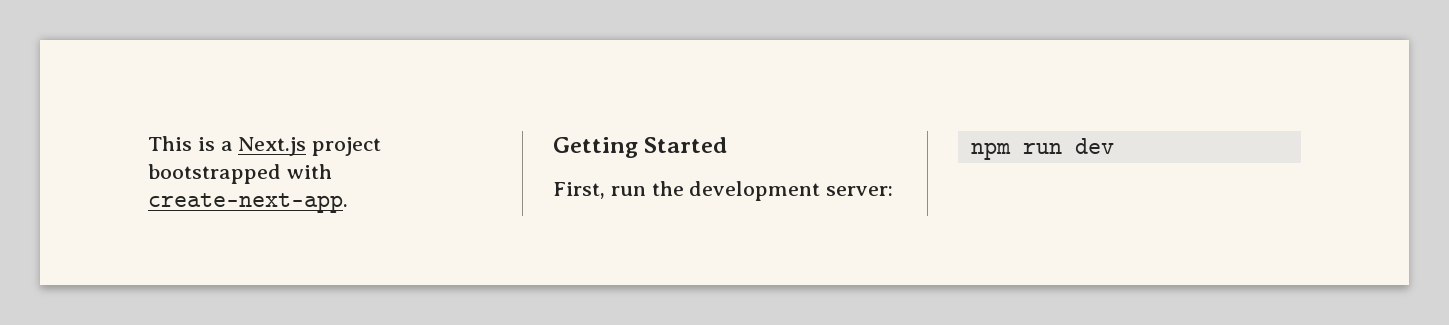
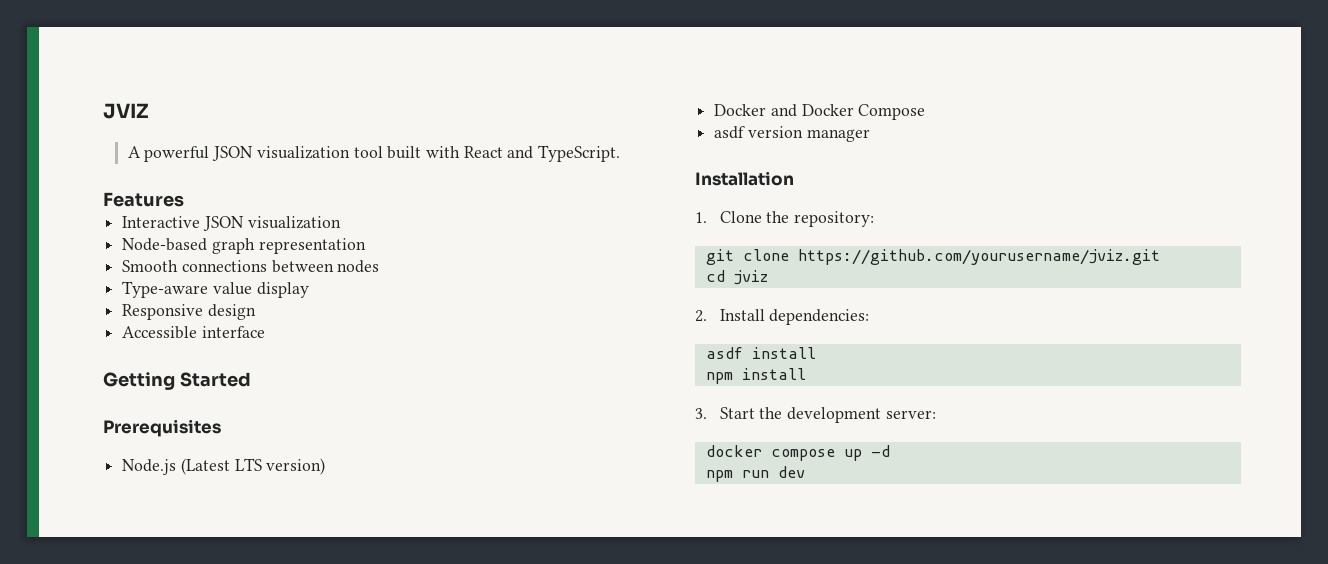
[148,136,382,156] [148,164,332,184] [148,193,348,213] [553,137,728,158] [553,182,646,199] This is a Next.js project bootstrapped with create-next-app. // Getting Started // First, run -> [103,103,149,119] [127,145,621,162] [103,192,184,207] [122,216,341,231] [122,238,366,254] [122,260,380,273] [122,281,309,298] [122,304,256,320] [122,326,265,339] [103,372,251,390] [103,419,221,437] [122,458,326,475] [714,104,926,120] [714,126,870,142] [695,171,794,186] [695,211,875,227] [705,249,1160,265] [705,270,768,285] [695,309,870,325] [705,347,816,359] [705,368,806,384] [695,407,755,419] JVIZ // A powerful JSON visualization tool built with React and TypeScript. // Features // Interactive JSON visualization // Node-based graph representation // Smooth connections between nodes // Type-aware value display // Responsive design // Accessible interface // Getting Started // Prerequisites // Node.js (Latest LTS version) // Docker and Docker Compose // asdf version manager // Installation // 1. Clone the repository: // git clone https://github.com/yourusername/jviz.git // cd jviz // 2. Install dependencies: // asdf install // npm install // 3. Start
(894, 191) none -> [705,445,890,461] // docker compose up -d

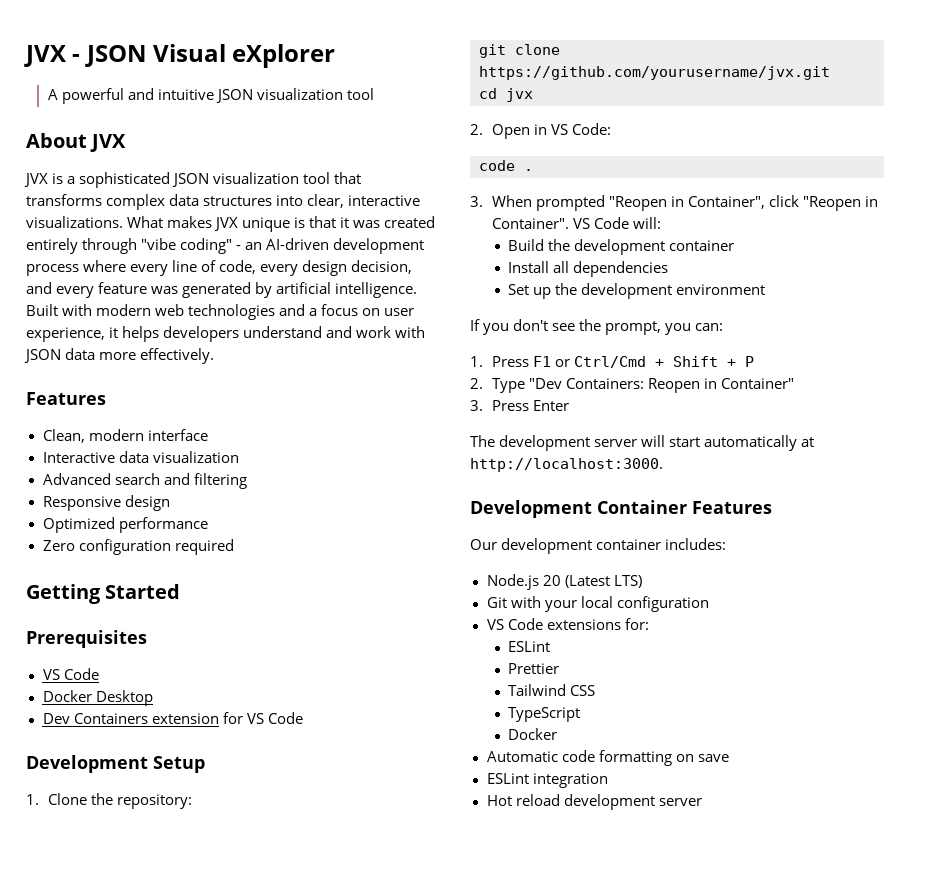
[103,103,149,119] JVIZ -> [24,44,336,68] JVX - JSON Visual eXplorer
[212,145,621,162] [103,192,184,207] JSON visualization tool built with React and TypeScript. // Features -> [127,88,374,103] [26,133,127,152] [24,172,362,188] [26,194,421,210] [26,216,436,232] [26,238,425,254] [26,260,413,276] [26,282,418,298] [26,304,415,320] [26,326,426,342] [24,348,215,364] [26,392,106,405] [42,429,208,443] and intuitive JSON visualization tool // About JVX // JVX is a sophisticated JSON visualization tool that transforms complex data structures into clear, interactive visualizations. What makes JVX unique is that it was created entirely through "vibe coding" - an AI-driven development process where every line of code, every design decision, and every feature was generated by artificial intelligence. Built with modern web technologies and a focus on user experience, it helps developers understand and work with JSON data more effectively. // Features // Clean, modern interface
[202,216,244,231] JSON -> [118,451,149,463] data
[122,238,366,254] [122,260,380,273] [122,281,309,298] [122,304,256,320] [122,326,265,339] [103,372,251,390] [103,419,221,437] [122,458,326,475] [714,104,926,120] [714,126,870,142] [695,171,794,186] Node-based graph representation // Smooth connections between nodes // Type-aware value display // Responsive design // Accessible interface // Getting Started // Prerequisites // Node.js (Latest LTS version) // Docker and Docker Compose // asdf version manager // Installation -> [42,473,247,489] [42,495,170,511] [42,517,208,533] [42,539,234,555] [26,584,181,604] [26,630,147,648] [42,668,99,680] [42,690,153,706] [42,712,303,724] [26,755,205,773] Advanced search and filtering // Responsive design // Optimized performance // Zero configuration required // Getting Started // Prerequisites // VS Code // Docker Desktop // Dev Containers extension for VS Code // Development Setup
[797,249,1160,265] https://github.com/yourusername/jviz.git -> [479,66,830,80] https://github.com/yourusername/jvx.git
[733,270,768,285] [695,309,870,325] [705,347,816,359] [705,368,806,384] [695,407,936,423] [705,445,890,461] [705,466,805,482] jviz // 2. Install dependencies: // asdf install // npm install // 3. Start the development server: // docker compose up -d // npm run dev -> [506,88,533,102] [470,123,611,139] [479,160,533,171] [470,195,878,211] [491,217,661,229] [508,239,735,255] [508,261,669,277] [508,283,766,299] [470,319,724,335] [470,356,754,368] [470,378,794,393] [470,400,569,411] [470,435,815,451] [470,458,663,472] [470,500,772,518] [470,538,727,554] [486,574,642,590] [486,596,709,612] [486,618,649,630] [508,641,551,652] [508,663,560,674] [508,684,596,696] [508,707,581,722] [508,728,558,740] [486,750,729,766] [486,773,608,788] [486,794,702,810] jvx // 2. Open in VS Code: // code . // 3. When prompted "Reopen in Container", click "Reopen in Container". VS Code will: // Build the development container // Install all dependencies // Set up the development environment // If you don't see the prompt, you can: // 1. Press F1 or Ctrl/Cmd + Shift + P // 2. Type "Dev Containers: Reopen in Container" // 3. Press Enter // The development server will start automatically at http://localhost:3000. // Development Container Features // Our development container includes: // Node.js 20 (Latest LTS) // Git with your local configuration // VS Code extensions for: // ESLint // Prettier // Tailwind CSS // TypeScript // Docker // Automatic code formatting on save // ESLint integration // Hot reload development server

